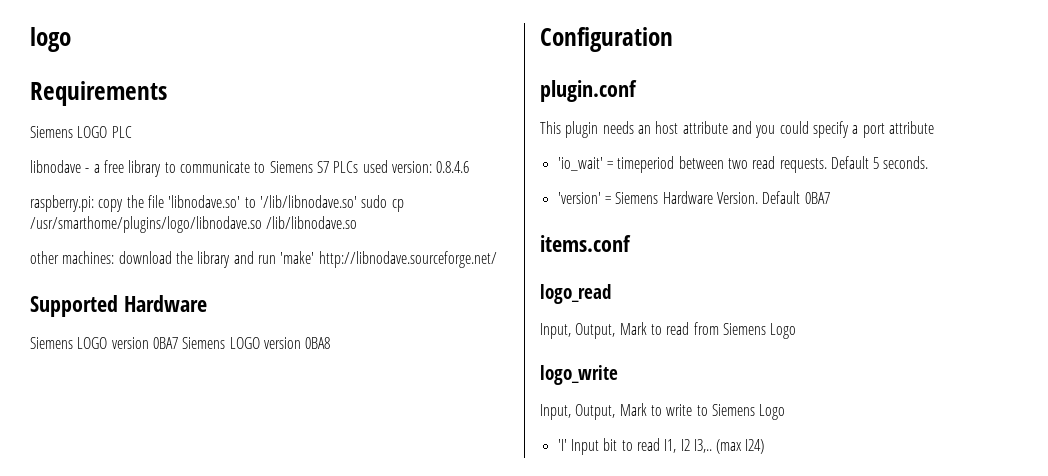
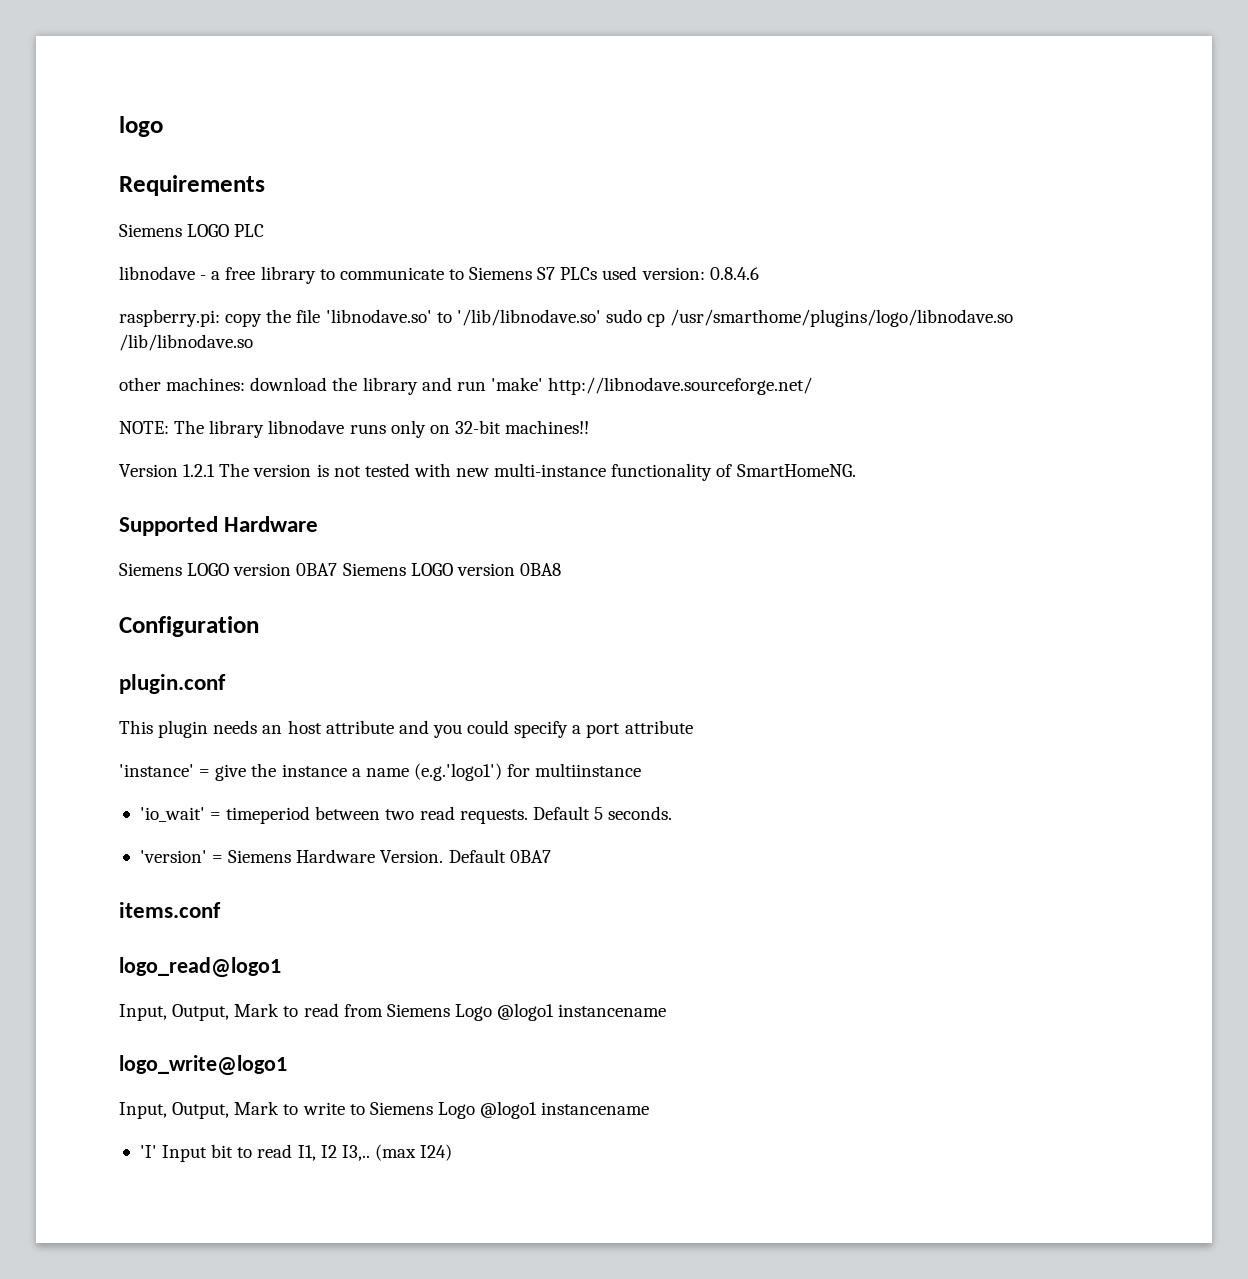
(497, 259) none -> [119,420,590,438] [119,463,856,481] // NOTE: The library libnodave runs only on 32-bit machines!! // Version 1.2.1 The version is not tested with new multi-instance functionality of SmartHomeNG.
(934, 127) none -> [119,763,642,781] // 'instance' = give the instance a name (e.g.'logo1') for multiinstance
[540,284,611,304] logo_read -> [119,957,281,978] logo_read@logo1
[540,365,618,385] // logo_write -> [497,1003,667,1021] [119,1055,287,1076] @logo1 instancename // logo_write@logo1
(786, 412) none -> [480,1101,650,1119] @logo1 instancename

